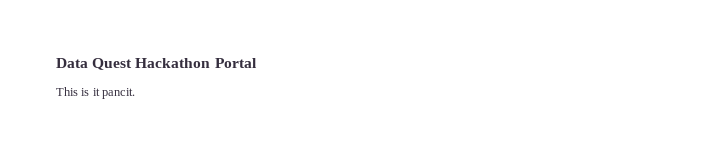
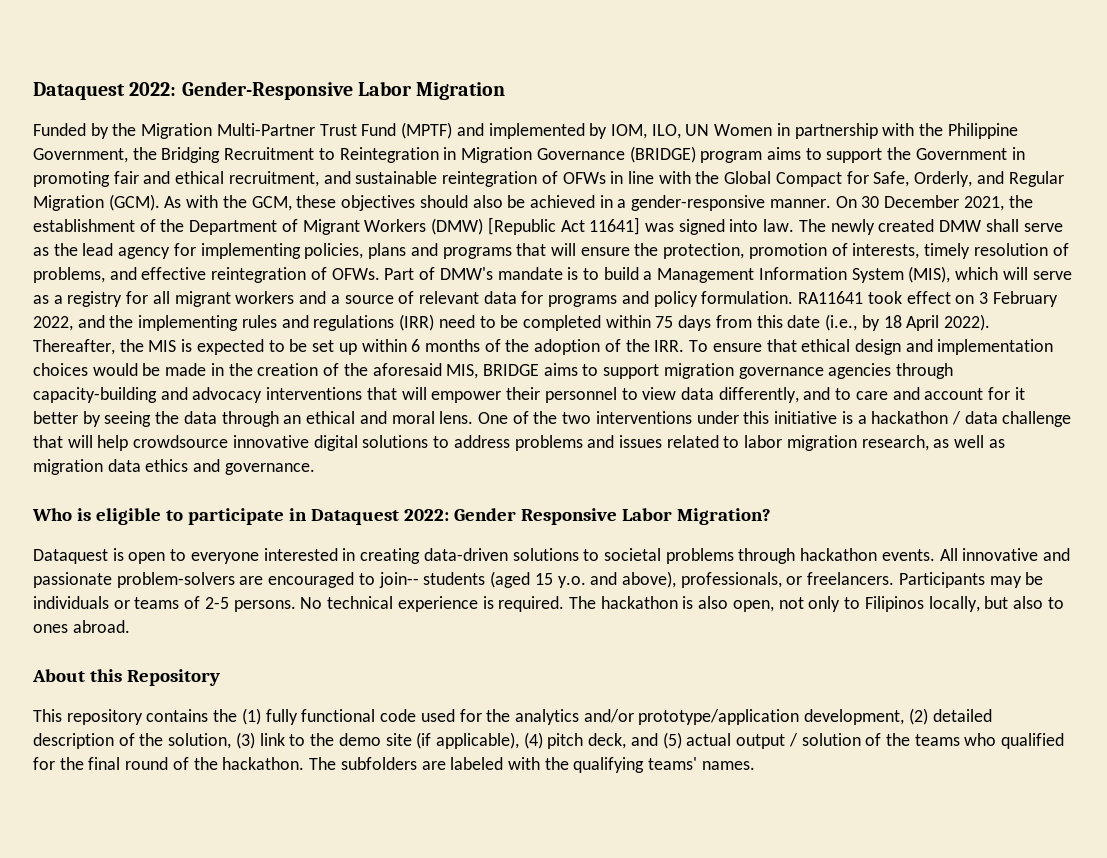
[56,58,257,70] [56,87,136,99] Data Quest Hackathon Portal // This is it pancit. -> [33,81,506,100] [33,122,1018,139] [33,146,1025,163] [33,171,1064,187] [33,194,1033,211] [33,217,1063,235] [33,243,1069,259] [33,266,1072,283] [33,291,1058,307] [33,314,990,331] [33,339,1054,355] [33,363,954,379] [33,387,1025,403] [33,411,1072,427] [33,435,1005,451] [33,459,315,475] [32,508,771,525] [33,548,1071,564] [33,571,1044,588] [33,596,1064,612] [33,620,130,633] [32,669,220,686] [33,708,992,725] [33,732,1065,749] [33,757,755,773] Dataquest 2022: Gender-Responsive Labor Migration // Funded by the Migration Multi-Partner Trust Fund (MPTF) and implemented by IOM, ILO, UN Women in partnership with the Philippine Government, the Bridging Recruitment to Reintegration in Migration Governance (BRIDGE) program aims to support the Government in promoting fair and ethical recruitment, and sustainable reintegration of OFWs in line with the Global Compact for Safe, Orderly, and Regular Migration (GCM). As with the GCM, these objectives should also be achieved in a gender-responsive manner. On 30 December 2021, the establishment of the Department of Migrant Workers (DMW) [Republic Act 11641] was signed into law. The newly created DMW shall serve as the lead agency for implementing policies, plans and programs that will ensure the protection, promotion of interests, timely resolution of problems, and effective reintegration of OFWs. Part of DMW's mandate is to build a Management Information System (MIS), which will serve as a registry for all migrant workers and a source of relevant data for programs and policy formulation. RA11641 took effect on 3 February 2022, and the implementing rules and regulations (IRR) need to be completed within 75 days from this date (i.e., by 18 April 2022). Thereafter, the MIS is expected to be set up within 6 months of the adoption of the IRR. To ensure that ethical design and implementation choices would be made in the creation of the aforesaid MIS, BRIDGE aims to support migration governance agencies through capacity-building and advocacy interventions that will empower their personnel to view data differently, and to care and account for it better by seeing the data through an ethical and moral lens. One of the two interventions under this initiative is a hackathon / data challenge that will help crowdsource innovative digital solutions to address problems and issues related to labor migration research, as well as migration data ethics and governance. // Who is eligible to participate in Dataquest 2022: Gender Responsive Labor Migration? // Dataquest is open to everyone interested in creating data-driven solutions to societal problems through hackathon events. All innovative and passionate problem-solvers are encouraged to join-- students (aged 15 y.o. and above), professionals, or freelancers. Participants may be individuals or teams of 2-5 persons. No technical experience is required. The hackathon is also open, not only to Filipinos locally, but also to ones abroad. // About this Repository // This repository contains the (1) fully functional code used for the analytics and/or prototype/application development, (2) detailed description of the solution, (3) link to the demo site (if applicable), (4) pitch deck, and (5) actual output / solution of the teams who qualified for the final round of the hackathon. The subfolders are labeled with the qualifying teams' names.

